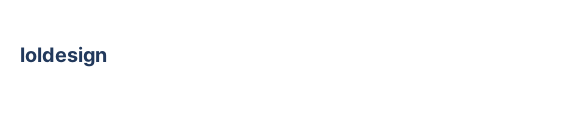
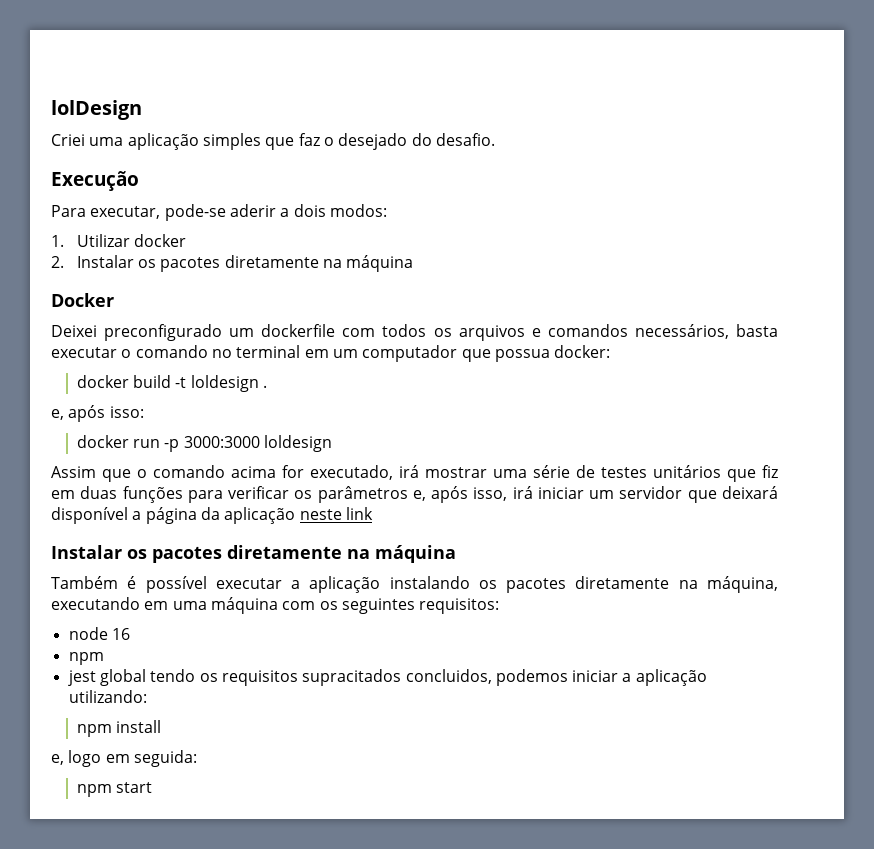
[20,46,107,67] loldesign -> [51,100,142,120] [51,133,495,150] [51,171,139,191] [51,204,387,221] [51,234,187,247] [51,255,414,272] [51,293,114,307] [51,324,779,341] [51,345,611,362] [76,375,267,392] [51,405,144,422] [76,435,332,452] [51,465,778,482] [51,486,778,503] [51,507,373,524] [51,545,456,563] [51,576,779,593] [51,597,500,614] [68,627,130,640] [68,652,104,665] [67,669,707,686] [68,690,147,703] [76,720,162,737] [51,750,197,767] [76,782,153,797] lolDesign // Criei uma aplicação simples que faz o desejado do desafio. // Execução // Para executar, pode-se aderir a dois modos: // 1. Utilizar docker // 2. Instalar os pacotes diretamente na máquina // Docker // Deixei preconfigurado um dockerfile com todos os arquivos e comandos necessários, basta executar o comando no terminal em um computador que possua docker: // docker build -t loldesign . // e, após isso: // docker run -p 3000:3000 loldesign // Assim que o comando acima for executado, irá mostrar uma série de testes unitários que fiz em duas funções para verificar os parâmetros e, após isso, irá iniciar um servidor que deixará disponível a página da aplicação neste link // Instalar os pacotes diretamente na máquina // Também é possível executar a aplicação instalando os pacotes diretamente na máquina, executando em uma máquina com os seguintes requisitos: // node 16 // npm // jest global tendo os requisitos supracitados concluidos, podemos iniciar a aplicação utilizando: // npm install // e, logo em seguida: // npm start

